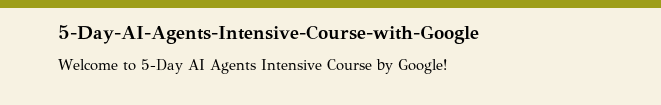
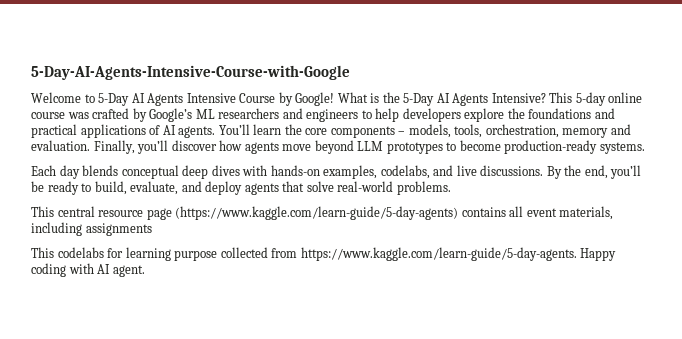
(447, 66) none -> [337,92,643,106] [31,108,615,122] [31,124,631,138] [31,140,645,154] [31,165,642,179] [31,181,451,195] [31,206,614,220] [31,222,152,236] [31,247,617,261] [31,263,145,277] What is the 5-Day AI Agents Intensive? This 5-day online course was crafted by Google’s ML researchers and engineers to help developers explore the foundations and practical applications of AI agents. You’ll learn the core components – models, tools, orchestration, memory and evaluation. Finally, you’ll discover how agents move beyond LLM prototypes to become production-ready systems. // Each day blends conceptual deep dives with hands-on examples, codelabs, and live discussions. By the end, you’ll be ready to build, evaluate, and deploy agents that solve real-world problems. // This central resource page (https://www.kaggle.com/learn-guide/5-day-agents) contains all event materials, including assignments // This codelabs for learning purpose collected from https://www.kaggle.com/learn-guide/5-day-agents. Happy coding with AI agent.

